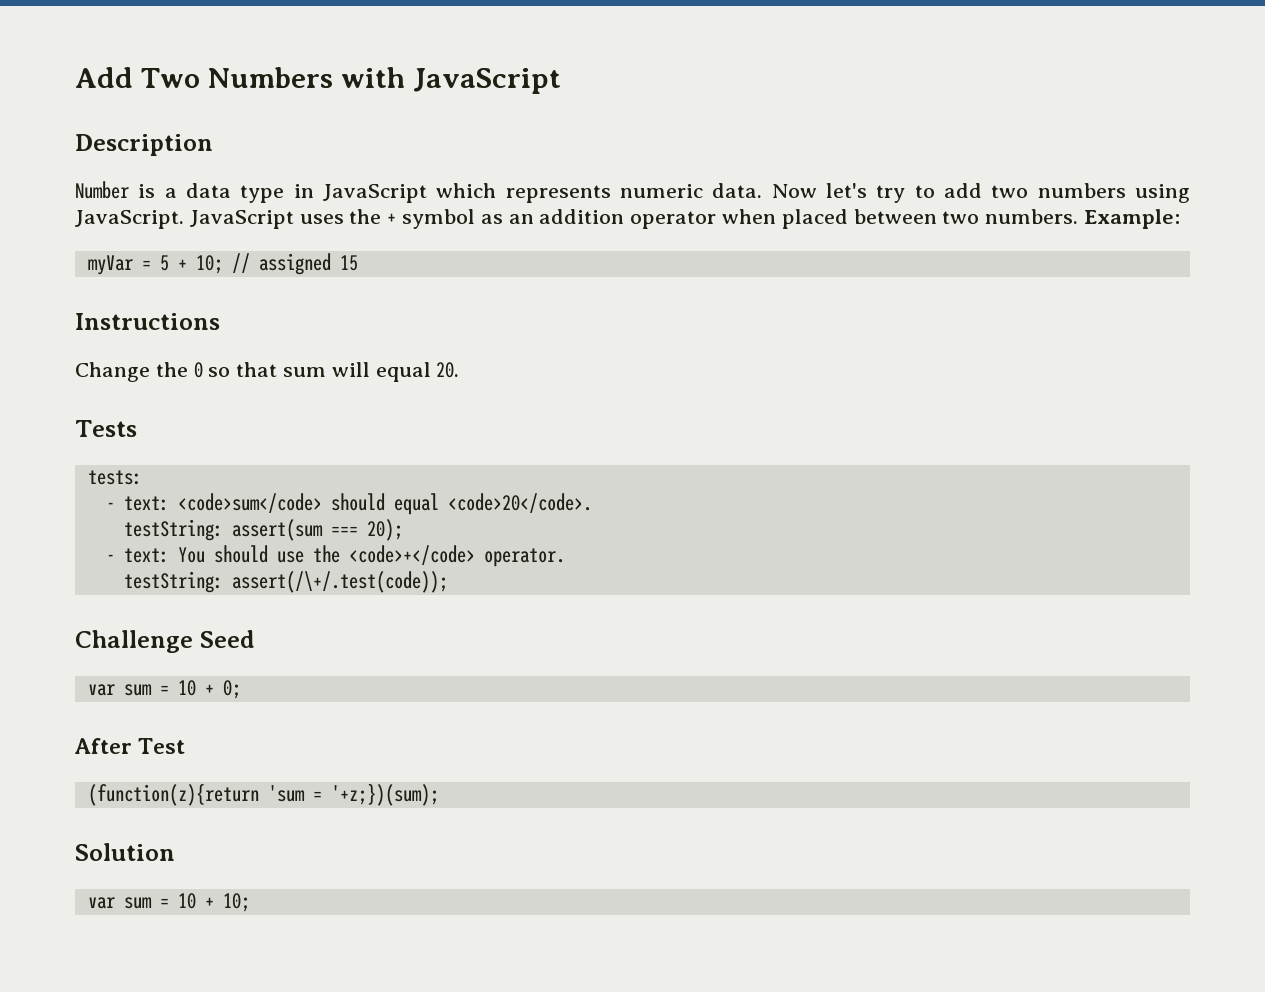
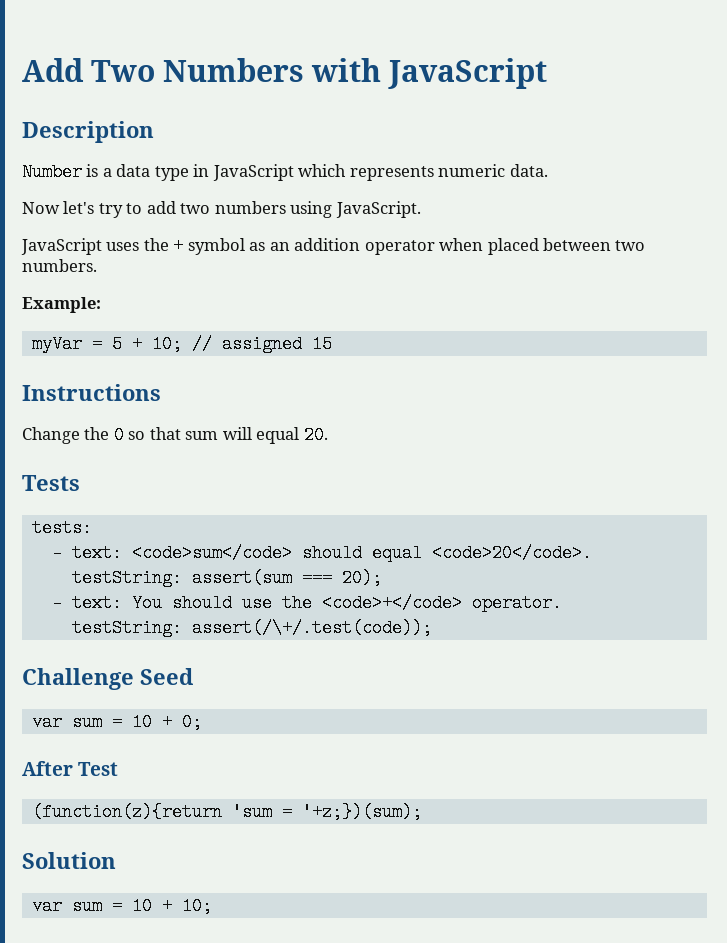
(763, 190) none -> (548, 170) //
(184, 219) none -> (421, 209) //
(1079, 216) none -> (97, 265) //

